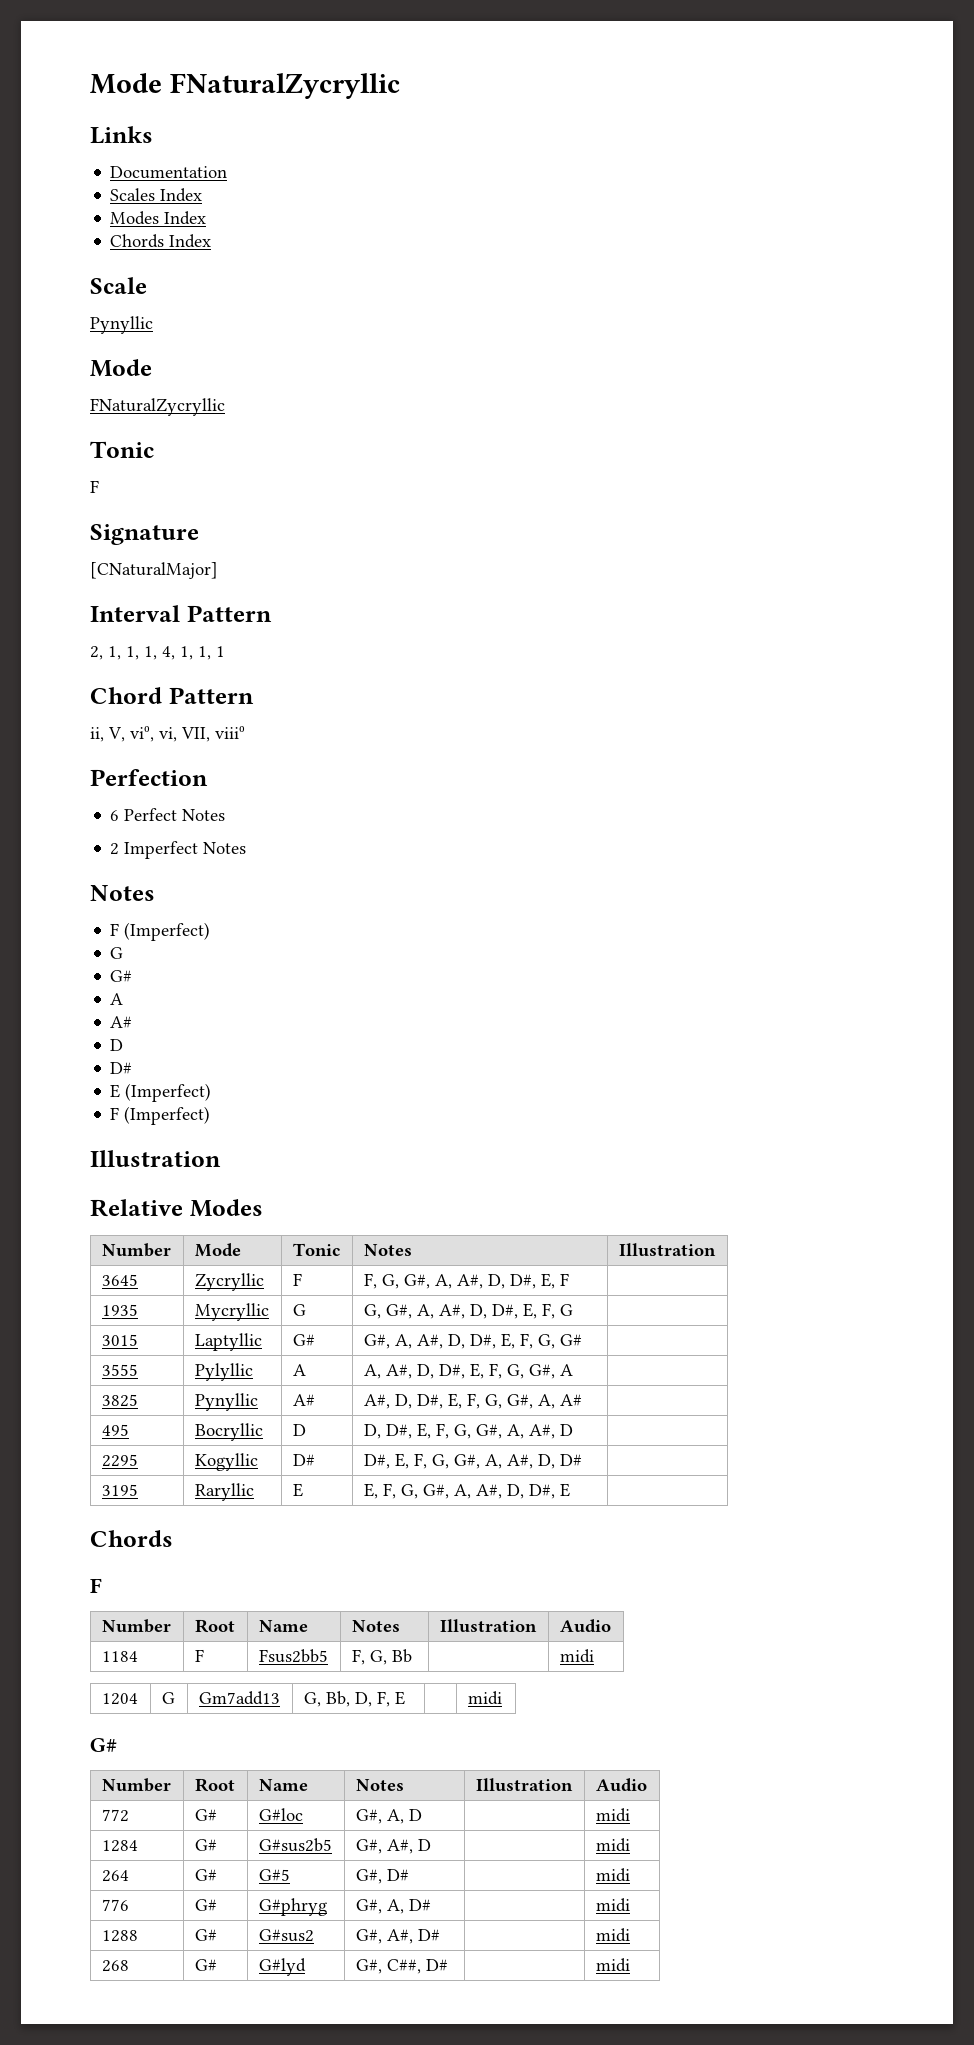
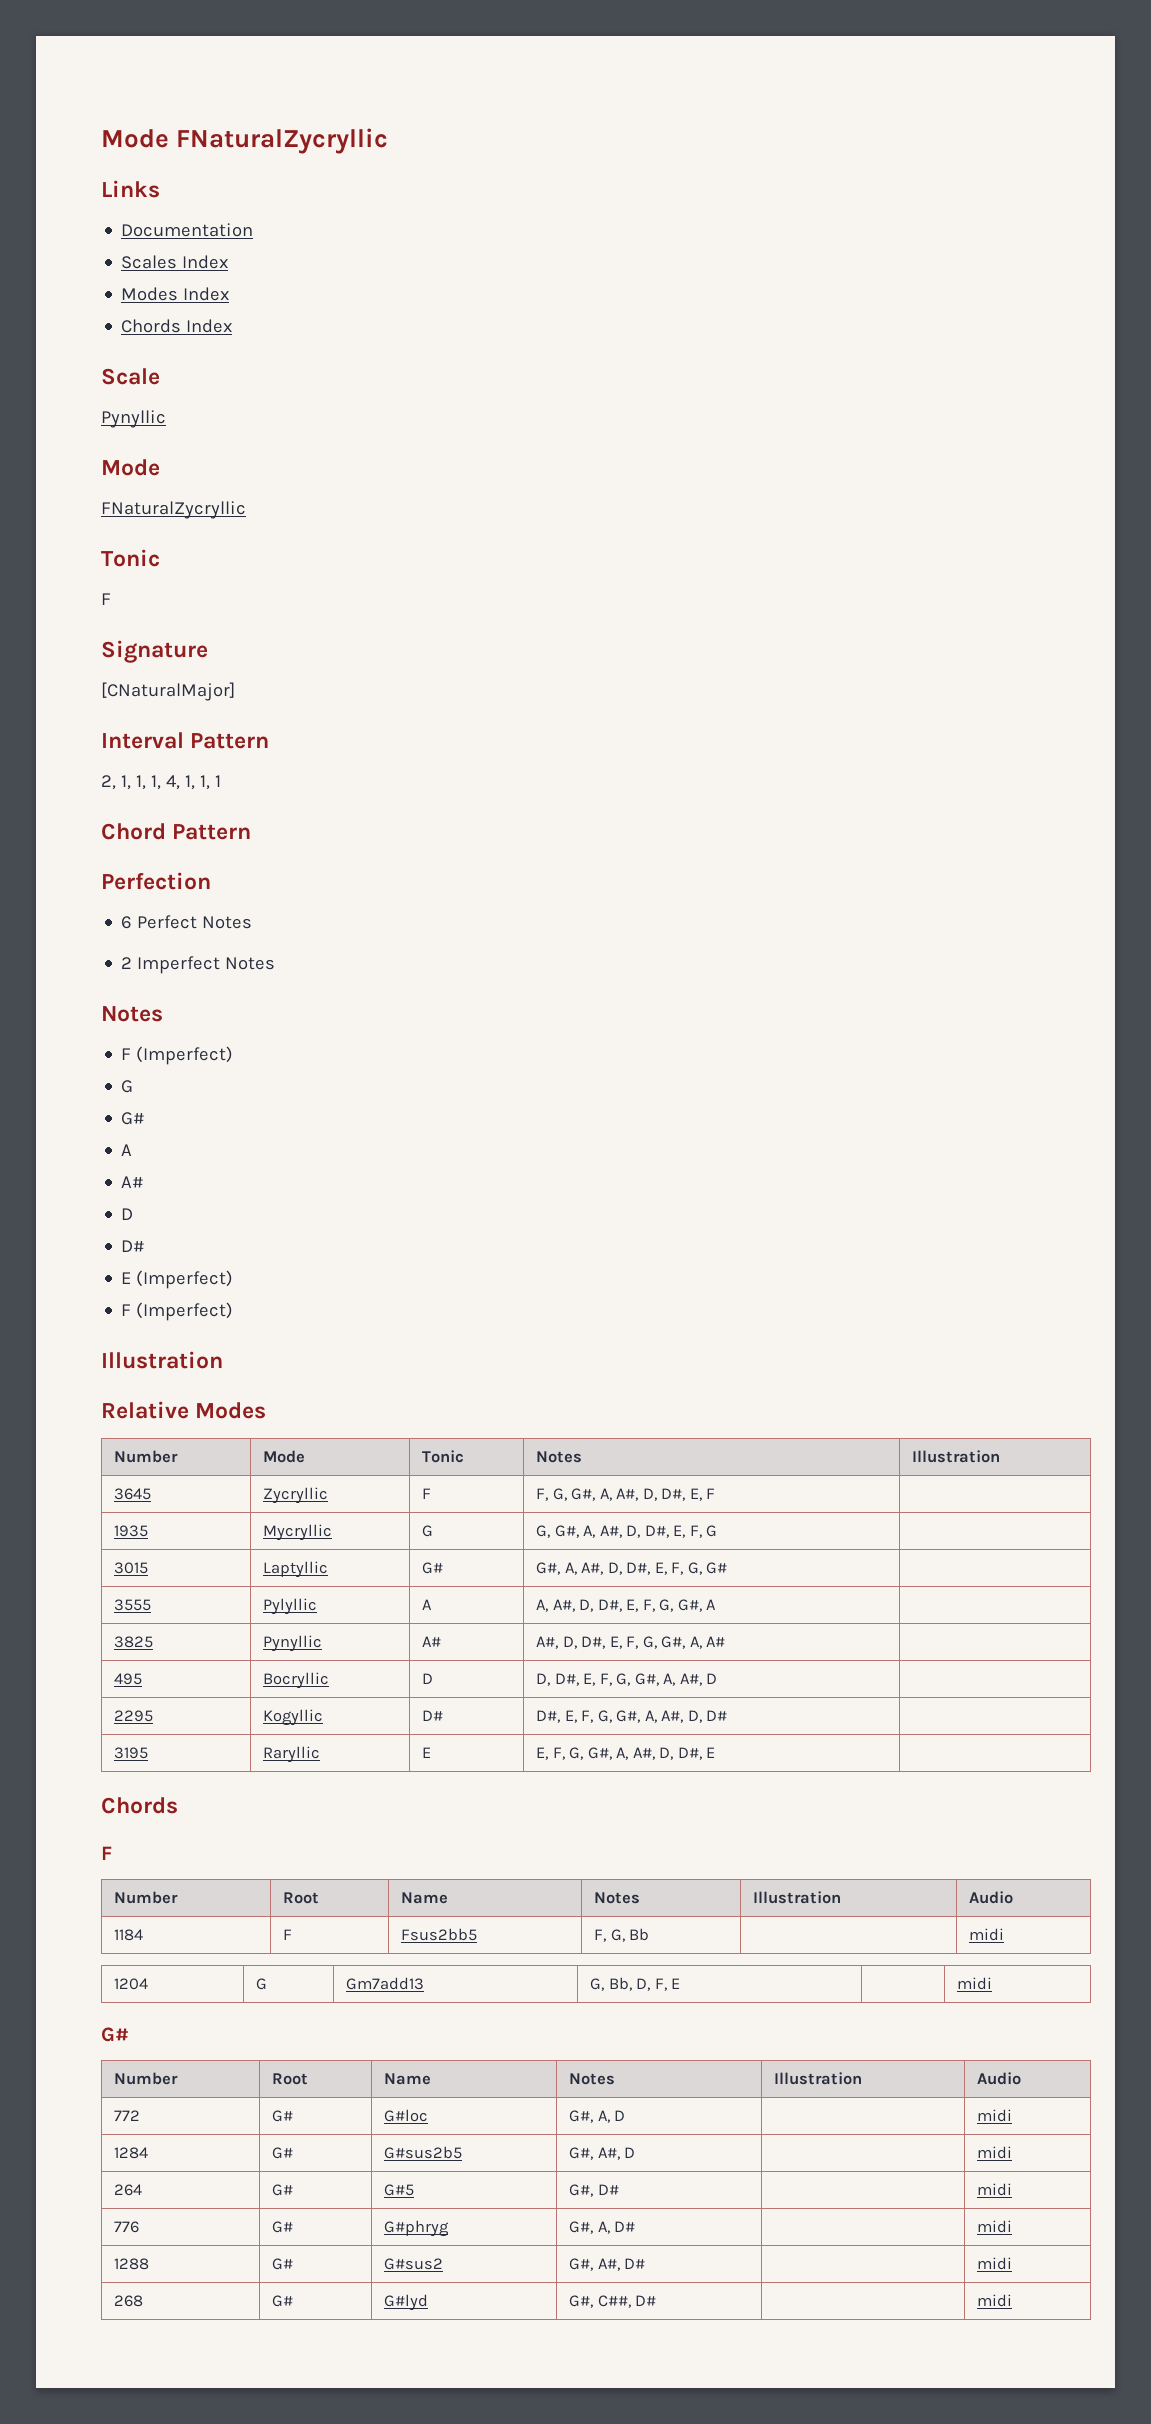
[90,726,245,742] // ii, V, vi⁰, vi, VII, viii⁰ -> (252, 832) none

